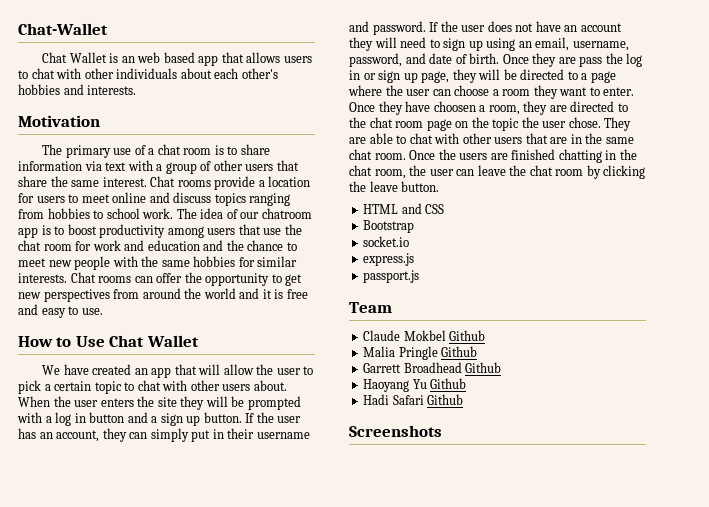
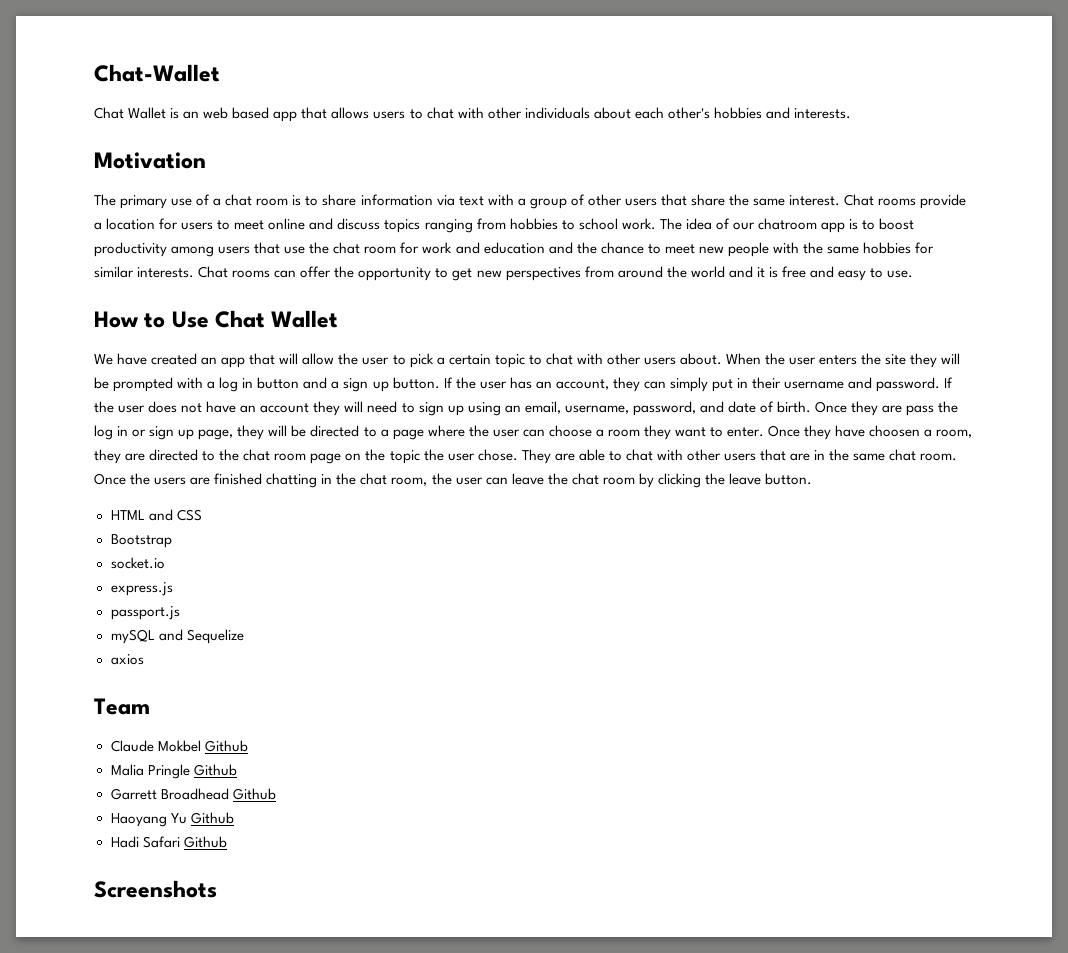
(420, 276) none -> [110,629,244,644] [110,654,144,665] // mySQL and Sequelize // axios

